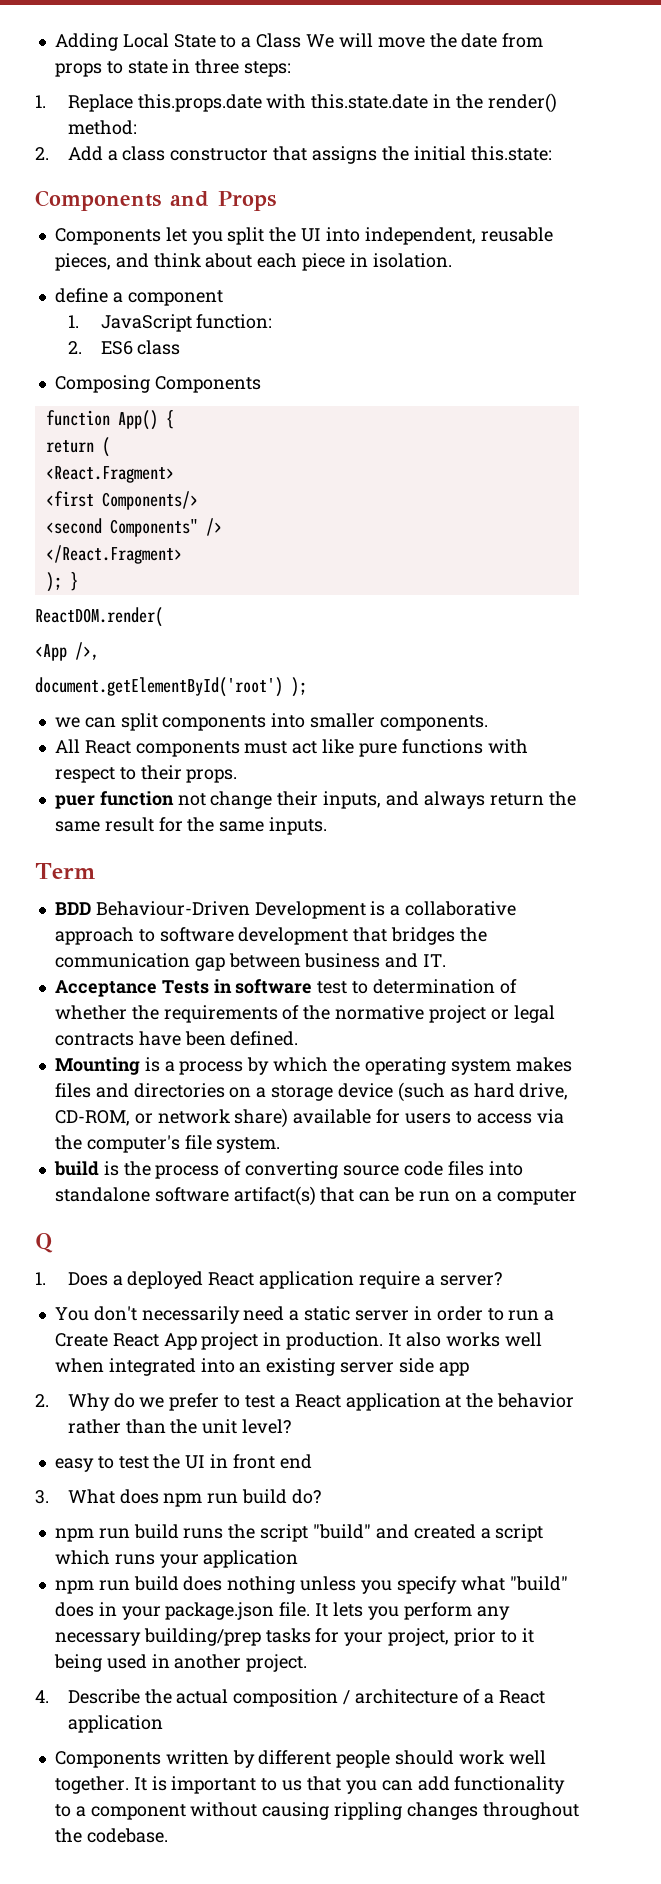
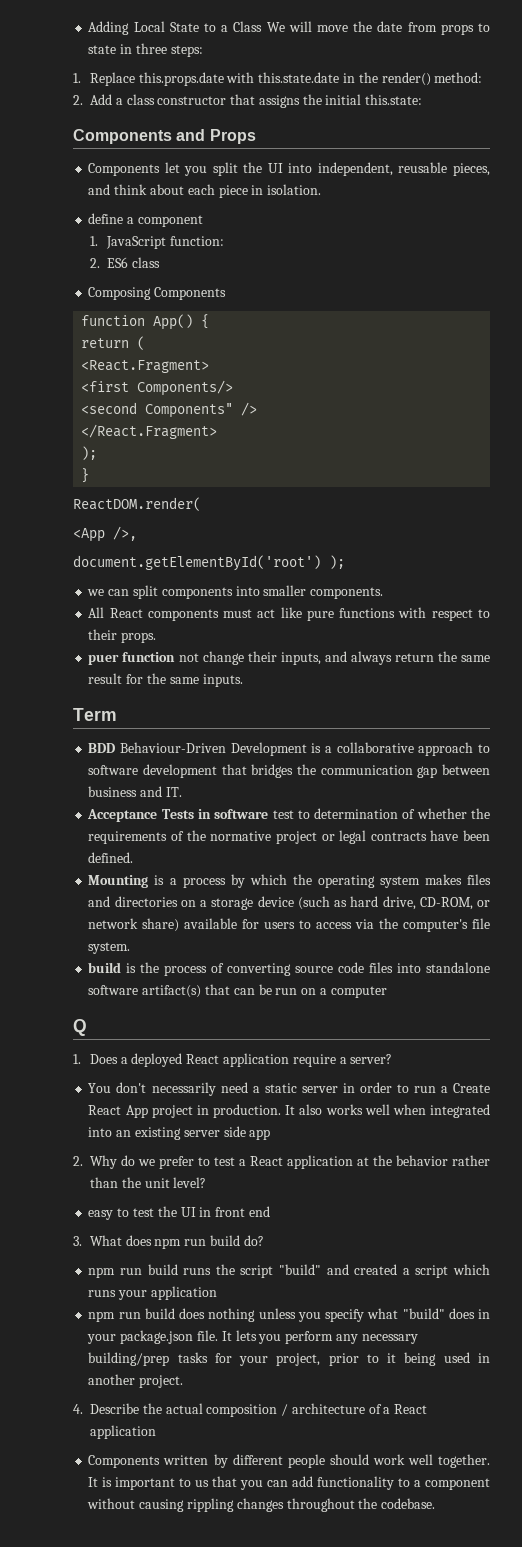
(62, 582) none -> (98, 453) //

